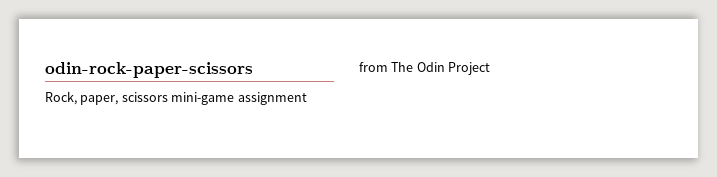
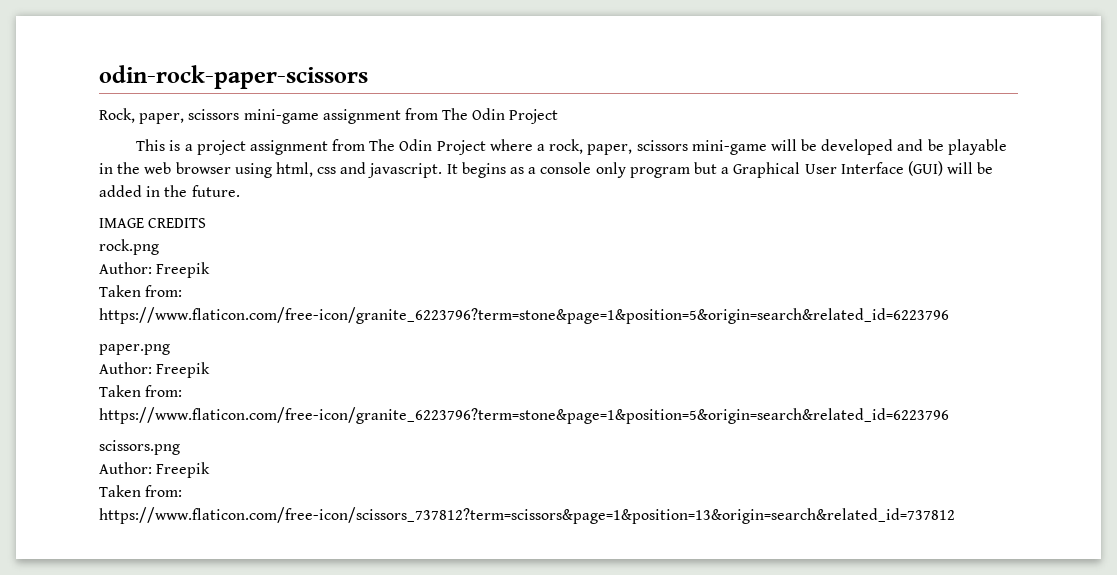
(491, 68) none -> [136,139,1007,155] [99,161,994,178] [99,185,240,197] [99,218,207,228] [99,239,159,255] [99,262,211,278] [99,285,183,297] [99,307,949,324] [99,344,170,355] [99,362,211,378] [99,385,183,397] [99,407,949,424] [99,440,180,455] [99,462,211,478] [99,485,183,497] [99,507,955,524] // This is a project assignment from The Odin Project where a rock, paper, scissors mini-game will be developed and be playable in the web browser using html, css and javascript. It begins as a console only program but a Graphical User Interface (GUI) will be added in the future. // IMAGE CREDITS // rock.png // Author: Freepik // Taken from: https://www.flaticon.com/free-icon/granite_6223796?term=stone&page=1&position=5&origin=search&related_id=6223796 // paper.png // Author: Freepik // Taken from: https://www.flaticon.com/free-icon/granite_6223796?term=stone&page=1&position=5&origin=search&related_id=6223796 // scissors.png // Author: Freepik // Taken from: https://www.flaticon.com/free-icon/scissors_737812?term=scissors&page=1&position=13&origin=search&related_id=737812

